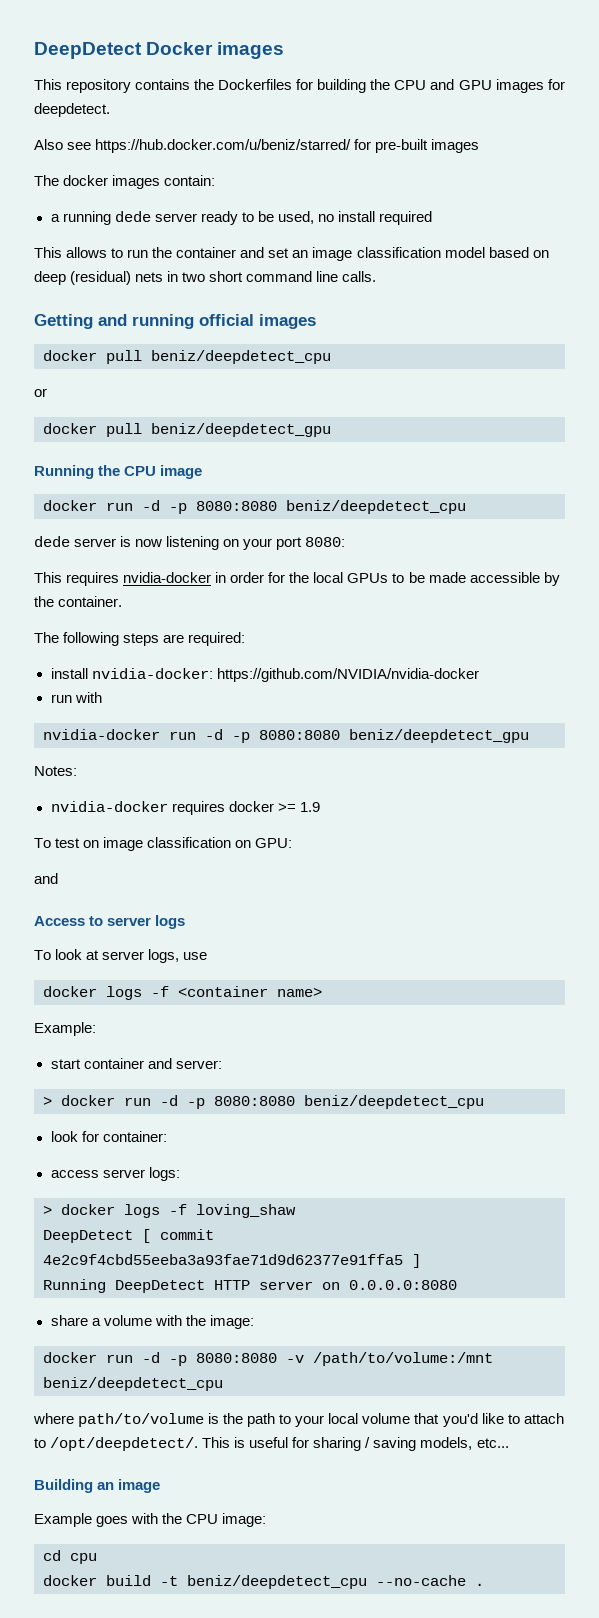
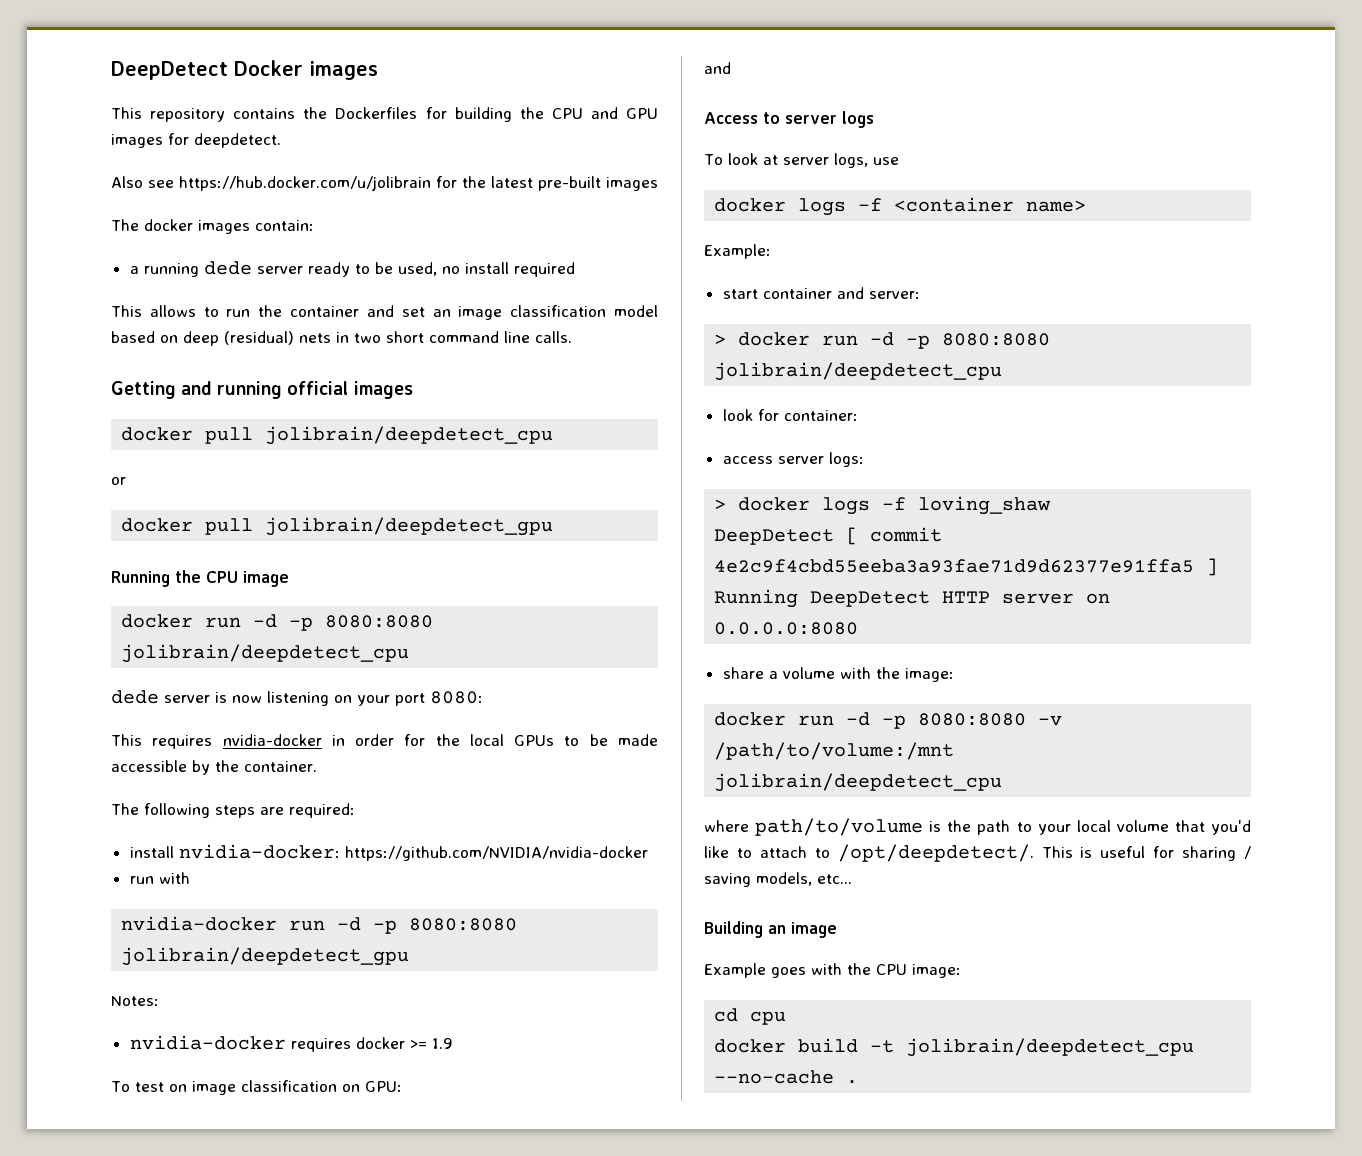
[95,139,372,153] https://hub.docker.com/u/beniz/starred/ for -> [179,176,533,191] https://hub.docker.com/u/jolibrain for the latest
[151,350,331,364] beniz/deepdetect_cpu -> [265,426,554,445] jolibrain/deepdetect_cpu
[151,423,331,437] beniz/deepdetect_gpu -> [265,517,554,536] jolibrain/deepdetect_gpu
[286,500,466,514] beniz/deepdetect_cpu -> [121,644,410,663] jolibrain/deepdetect_cpu
[349,729,529,743] beniz/deepdetect_gpu -> [121,947,410,966] jolibrain/deepdetect_gpu
[304,1095,484,1109] beniz/deepdetect_cpu -> [714,362,1003,381] jolibrain/deepdetect_cpu
[43,1377,223,1391] beniz/deepdetect_cpu -> [714,773,1003,792] jolibrain/deepdetect_cpu
[187,1575,367,1589] beniz/deepdetect_cpu -> [906,1038,1195,1057] jolibrain/deepdetect_cpu

